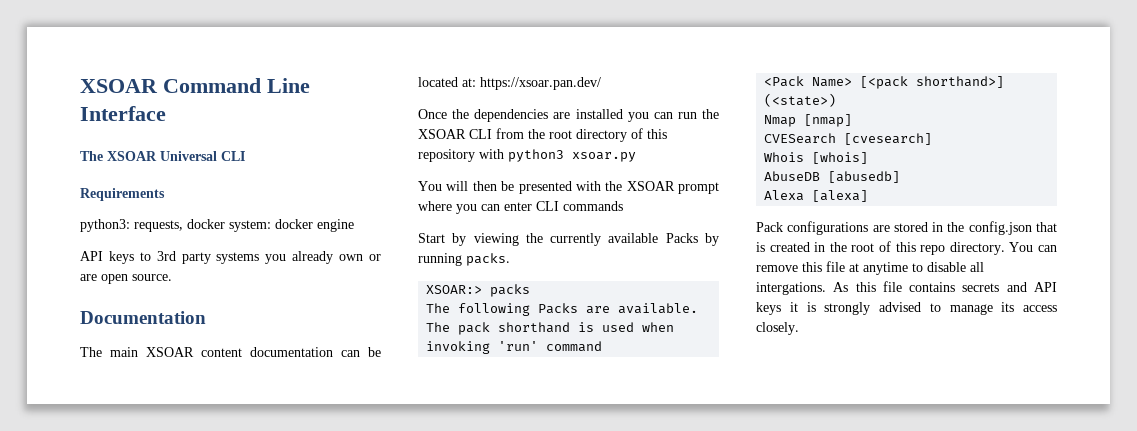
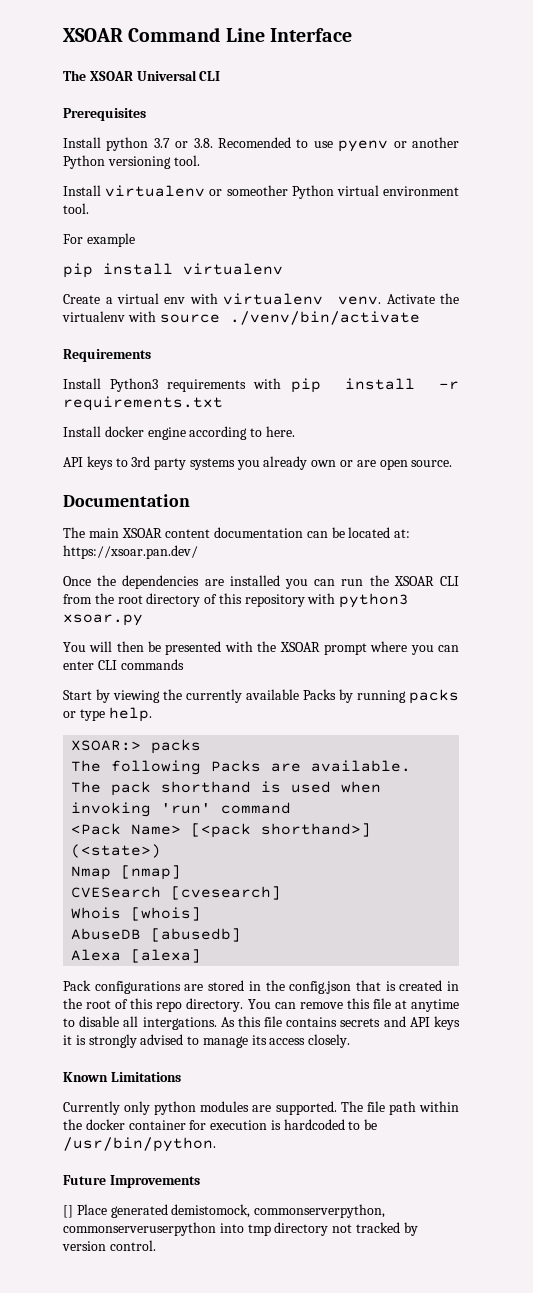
[80,188,165,201] [80,219,271,232] Requirements // python3: requests, docker system: -> [63,108,146,121] [63,137,459,152] [63,155,200,169] [63,185,459,199] [63,203,89,214] [63,233,135,247] [63,263,283,278] [63,293,459,305] [62,311,420,325] [63,349,151,362] [63,378,459,393] [63,396,223,411] [63,426,101,437] Prerequisites // Install python 3.7 or 3.8. Recomended to use pyenv or another Python versioning tool. // Install virtualenv or someother Python virtual environment tool. // For example // pip install virtualenv // Create a virtual env with virtualenv venv. Activate the virtualenv with source ./venv/bin/activate // Requirements // Install Python3 requirements with pip install -r requirements.txt // Install
(354, 225) none -> [189,426,295,440] according to here.
[466,253,510,266] packs. -> [409,689,459,704] [63,707,152,722] packs or type help.
(799, 328) none -> [63,1072,181,1082] [63,1101,459,1115] [63,1119,378,1130] [63,1137,216,1152] [63,1175,200,1188] [63,1204,386,1218] [63,1222,418,1236] [62,1240,156,1251] // Known Limitations // Currently only python modules are supported. The file path within the docker container for execution is hardcoded to be /usr/bin/python. // Future Improvements // [] Place generated demistomock, commonserverpython, commonserveruserpython into tmp directory not tracked by version control.

